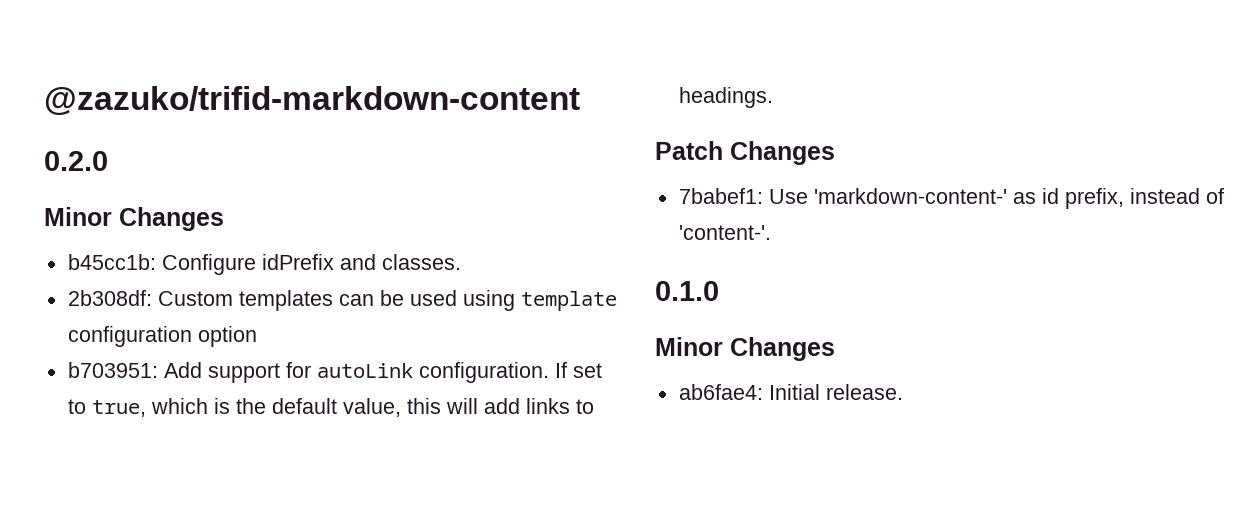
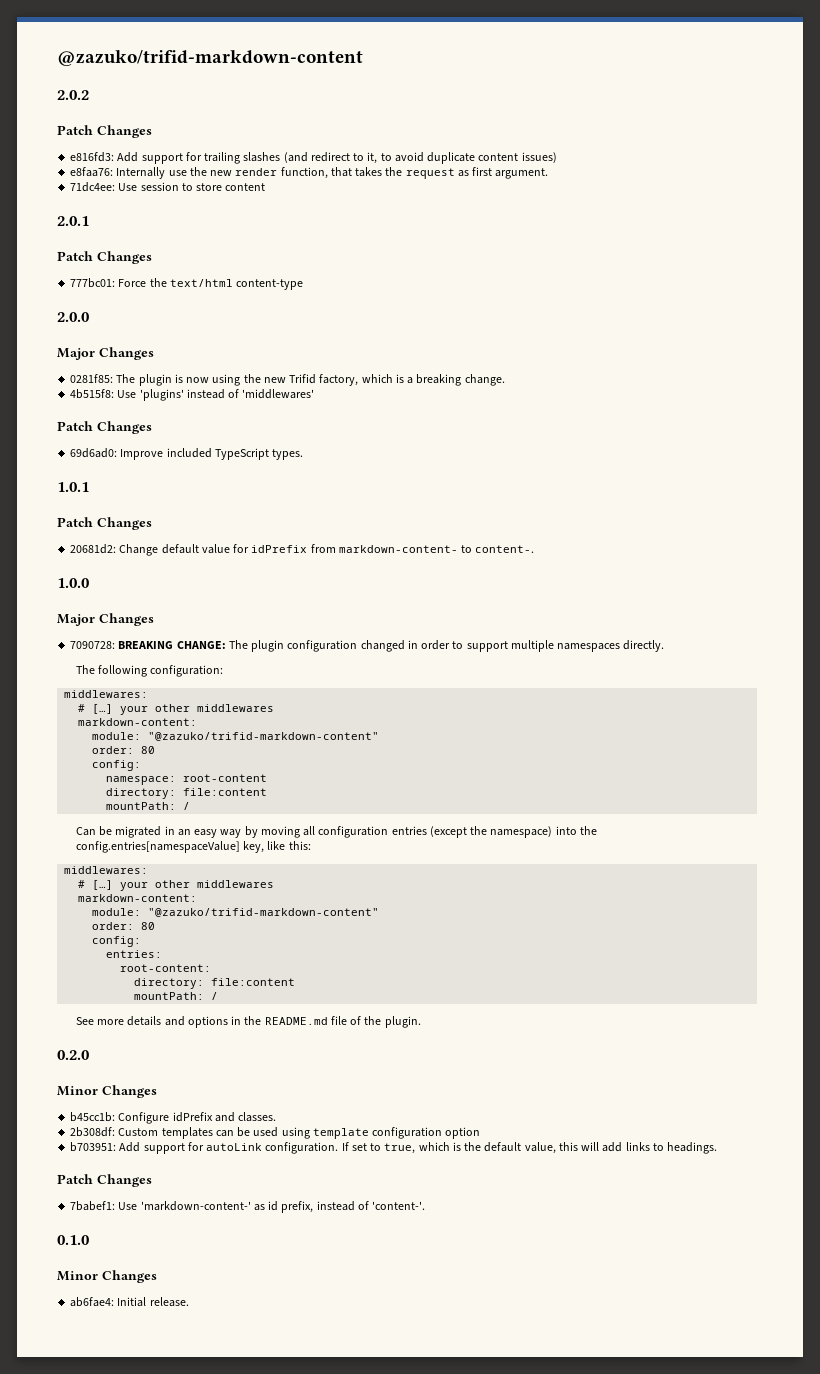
(580, 100) none -> [57,90,89,100] [57,125,152,138] [70,152,557,164] [70,167,549,179] [70,182,266,192] [57,216,89,226] [57,251,152,264] [70,278,304,290] [57,312,89,322] [57,347,154,360] [70,374,505,386] [70,389,315,401] [57,421,152,434] [70,448,304,460] [57,482,89,492] [57,517,152,530] [70,544,535,556] [57,578,89,588] [57,613,154,626] [70,640,665,652] [75,665,224,677] [64,690,149,698] [78,704,275,715] [78,718,198,726] [92,732,380,741] [92,746,156,754] [92,760,142,771] [106,774,268,785] [106,788,268,799] [106,802,191,810] [75,826,597,838] [75,841,311,853] [64,866,149,874] [78,880,275,891] [78,894,198,902] [92,908,380,917] [92,922,156,930] [92,936,142,947] [106,950,163,958] [120,964,212,972] [134,978,296,989] [134,992,219,1000] [75,1016,421,1028] // 2.0.2 // Patch Changes // e816fd3: Add support for trailing slashes (and redirect to it, to avoid duplicate content issues) // e8faa76: Internally use the new render function, that takes the request as first argument. // 71dc4ee: Use session to store content // 2.0.1 // Patch Changes // 777bc01: Force the text/html content-type // 2.0.0 // Major Changes // 0281f85: The plugin is now using the new Trifid factory, which is a breaking change. // 4b515f8: Use 'plugins' instead of 'middlewares' // Patch Changes // 69d6ad0: Improve included TypeScript types. // 1.0.1 // Patch Changes // 20681d2: Change default value for idPrefix from markdown-content- to content-. // 1.0.0 // Major Changes // 7090728: BREAKING CHANGE: The plugin configuration changed in order to support multiple namespaces directly. // The following configuration: // middlewares: // # […] your other middlewares // markdown-content: // module: "@zazuko/trifid-markdown-content" // order: 80 // config: // namespace: root-content // directory: file:content // mountPath: / // Can be migrated in an easy way by moving all configuration entries (except the namespace) into the config.entries[namespaceValue] key, like this: // middlewares: // # […] your other middlewares // markdown-content: // module: "@zazuko/trifid-markdown-content" // order: 80 // config: // entries: // root-content: // directory: file:content // mountPath: / // See more details and options in the README.md file of the plugin.

